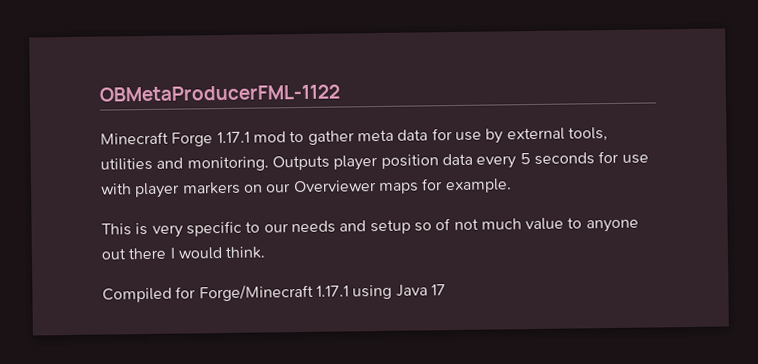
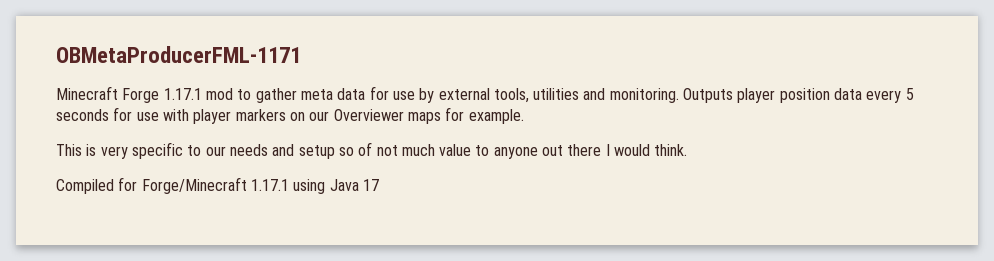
[99,84,340,102] OBMetaProducerFML-1122 -> [56,46,301,63] OBMetaProducerFML-1171

